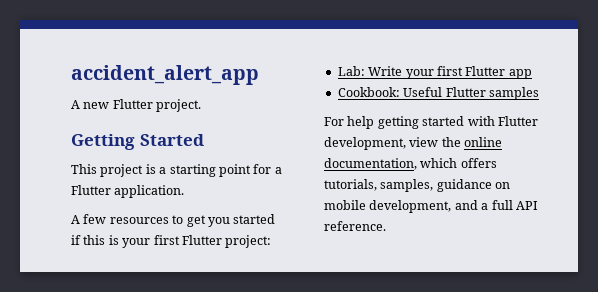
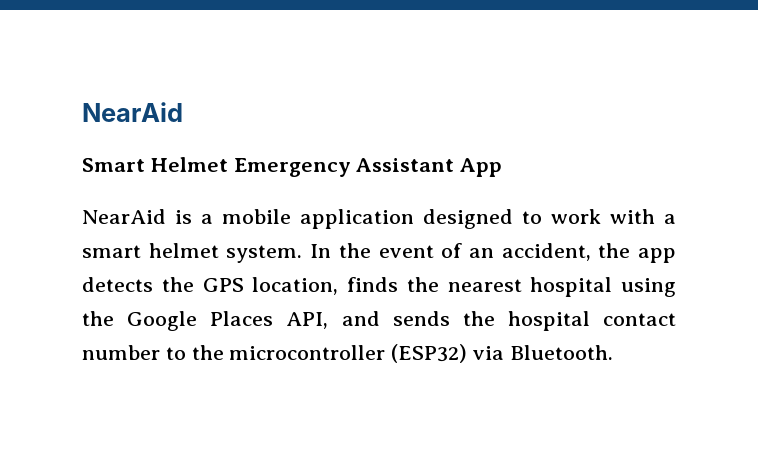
[71,65,259,85] [71,99,202,112] [71,134,204,150] [71,164,282,177] [71,185,185,198] [71,214,276,227] [71,235,272,248] [337,66,532,79] [337,87,539,100] [324,116,538,129] [324,137,503,150] [324,158,497,170] [324,179,511,192] [324,200,538,213] [324,221,386,231] accident_alert_app // A new Flutter project. // Getting Started // This project is a starting point for a Flutter application. // A few resources to get you started if this is your first Flutter project: // Lab: Write your first Flutter app // Cookbook: Useful Flutter samples // For help getting started with Flutter development, view the online documentation, which offers tutorials, samples, guidance on mobile development, and a full API reference. -> [82,102,183,122] [82,157,503,177] [82,209,676,229] [82,243,676,263] [82,277,676,297] [82,311,676,331] [82,344,613,363] NearAid // Smart Helmet Emergency Assistant App // NearAid is a mobile application designed to work with a smart helmet system. In the event of an accident, the app detects the GPS location, finds the nearest hospital using the Google Places API, and sends the hospital contact number to the microcontroller (ESP32) via Bluetooth.

